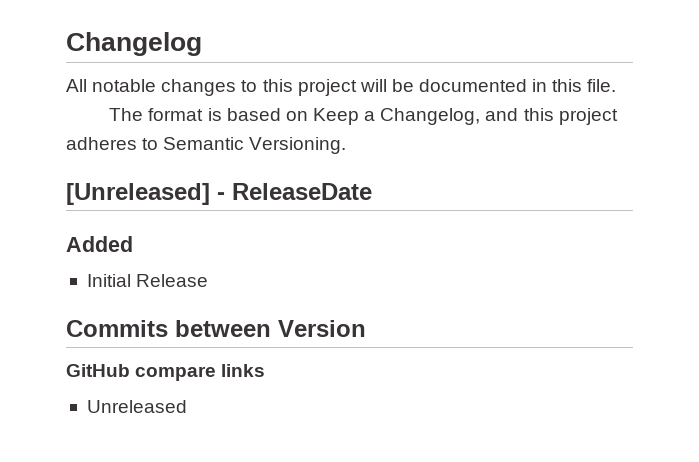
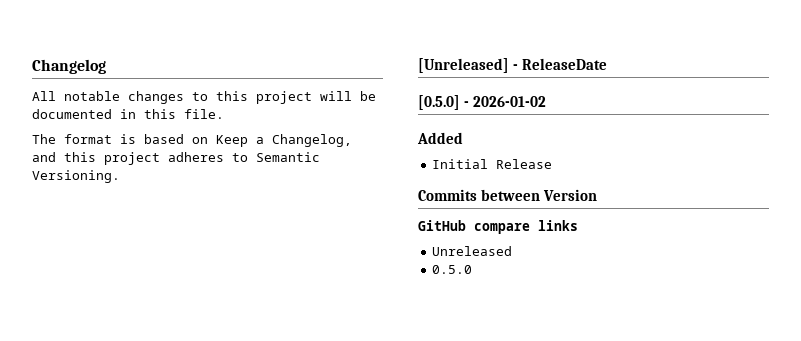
(372, 191) none -> [418,95,547,110] // [0.5.0] - 2026-01-02
(187, 406) none -> [432,265,473,274] // 0.5.0

